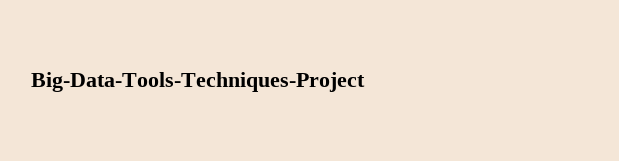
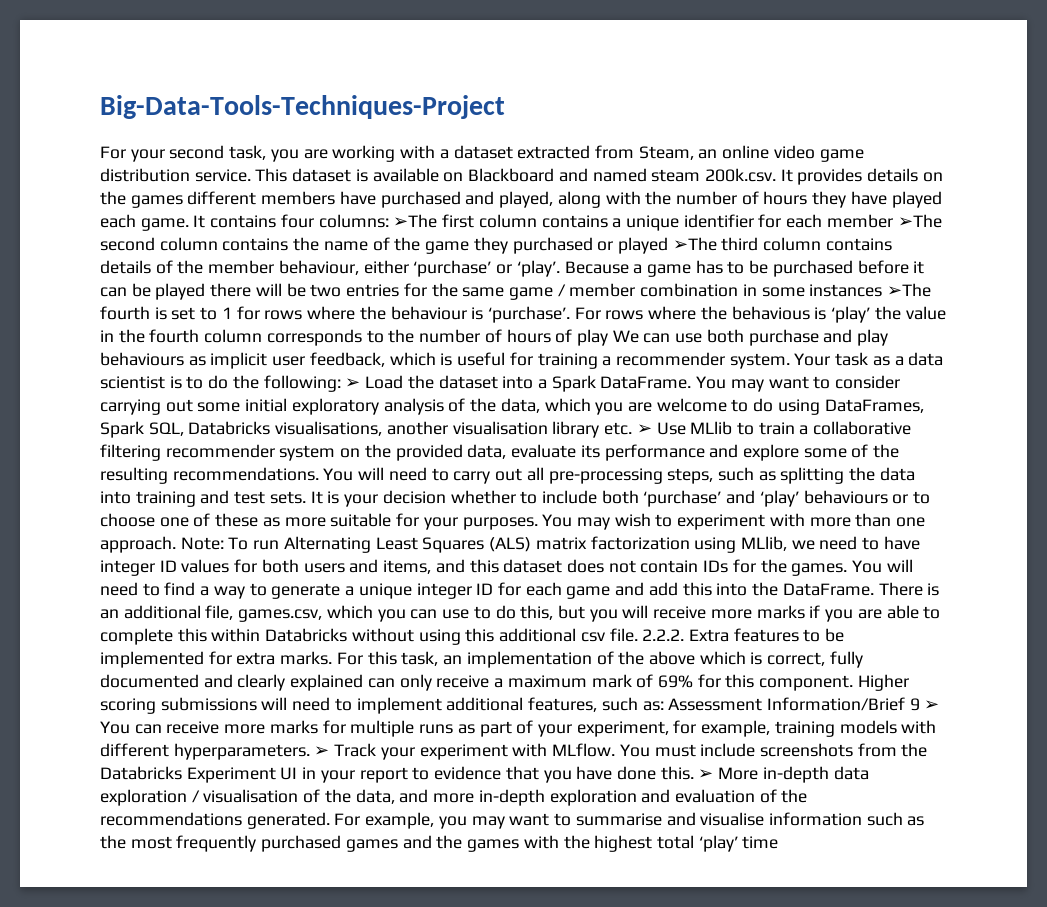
(365, 82) none -> [100,145,864,162] [100,168,943,185] [100,191,942,208] [100,214,942,231] [100,237,892,254] [100,260,925,277] [100,283,932,300] [100,306,946,323] [100,329,889,346] [100,352,944,369] [100,375,901,392] [100,398,924,415] [100,421,912,438] [100,444,900,461] [100,467,915,484] [100,490,931,507] [100,513,926,530] [100,536,920,553] [100,559,913,576] [100,582,940,599] [100,605,941,622] [100,628,845,645] [100,651,863,668] [100,674,909,691] [100,697,940,714] [100,720,937,737] [100,743,928,760] [100,766,869,783] [100,789,808,806] [100,812,925,829] [100,835,779,852] // For your second task, you are working with a dataset extracted from Steam, an online video game distribution service. This dataset is available on Blackboard and named steam 200k.csv. It provides details on the games different members have purchased and played, along with the number of hours they have played each game. It contains four columns: ➢The first column contains a unique identifier for each member ➢The second column contains the name of the game they purchased or played ➢The third column contains details of the member behaviour, either ‘purchase’ or ‘play’. Because a game has to be purchased before it can be played there will be two entries for the same game / member combination in some instances ➢The fourth is set to 1 for rows where the behaviour is ‘purchase’. For rows where the behavious is ‘play’ the value in the fourth column corresponds to the number of hours of play We can use both purchase and play behaviours as implicit user feedback, which is useful for training a recommender system. Your task as a data scientist is to do the following: ➢ Load the dataset into a Spark DataFrame. You may want to consider carrying out some initial exploratory analysis of the data, which you are welcome to do using DataFrames, Spark SQL, Databricks visualisations, another visualisation library etc. ➢ Use MLlib to train a collaborative filtering recommender system on the provided data, evaluate its performance and explore some of the resulting recommendations. You will need to carry out all pre-processing steps, such as splitting the data into training and test sets. It is your decision whether to include both ‘purchase’ and ‘play’ behaviours or to choose one of these as more suitable for your purposes. You may wish to experiment with more than one approach. Note: To run Alternating Least Squares (ALS) matrix factorization using MLlib, we need to have integer ID values for both users and items, and this dataset does not contain IDs for the games. You will need to find a way to generate a unique integer ID for each game and add this into the DataFrame. There is an additional file, games.csv, which you can use to do this, but you will receive more marks if you are able to complete this within Databricks without using this additional csv file. 2.2.2. Extra features to be implemented for extra marks. For this task, an implementation of the above which is correct, fully documented and clearly explained can only receive a maximum mark of 69% for this component. Higher scoring submissions will need to implement additional features, such as: Assessment Information/Brief 9 ➢ You can receive more marks for multiple runs as part of your experiment, for example, training models with different hyperparameters. ➢ Track your experiment with MLflow. You must include screenshots from the Databricks Experiment UI in your report to evidence that you have done this. ➢ More in-depth data exploration / visualisation of the data, and more in-depth exploration and evaluation of the recommendations generated. For example, you may want to summarise and visualise information such as the most frequently purchased games and the games with the highest total ‘play’ time

